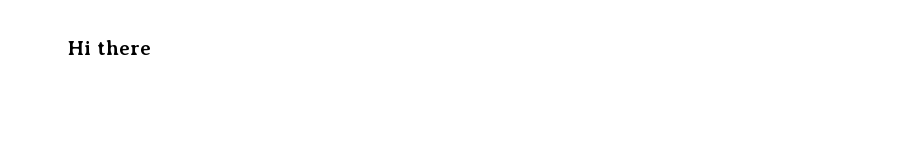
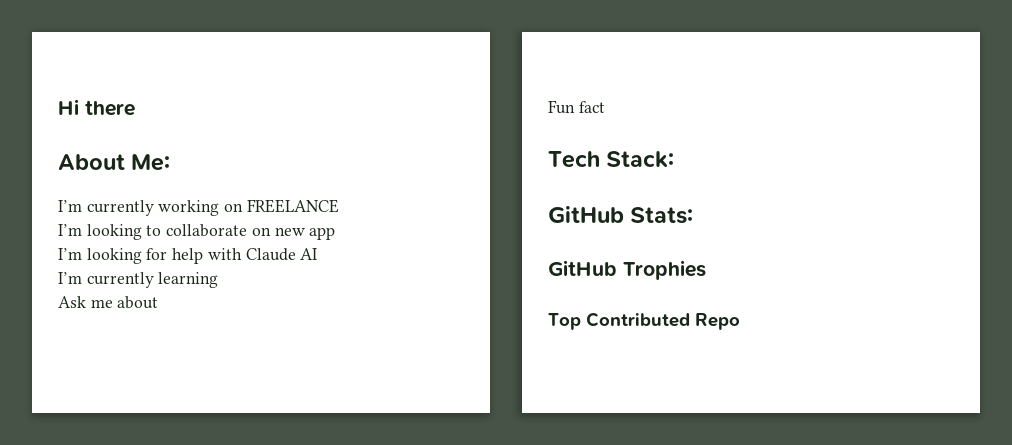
(151, 47) none -> [58,154,171,171] [58,199,339,216] [58,224,336,240] [58,248,318,264] [58,272,219,288] [58,296,159,309] [548,100,605,114] [548,151,675,168] [548,206,694,224] [548,260,706,280] [548,312,740,330] // About Me: // I’m currently working on FREELANCE // I’m looking to collaborate on new app // I’m looking for help with Claude AI // I’m currently learning // Ask me about // Fun fact // Tech Stack: // GitHub Stats: // GitHub Trophies // Top Contributed Repo

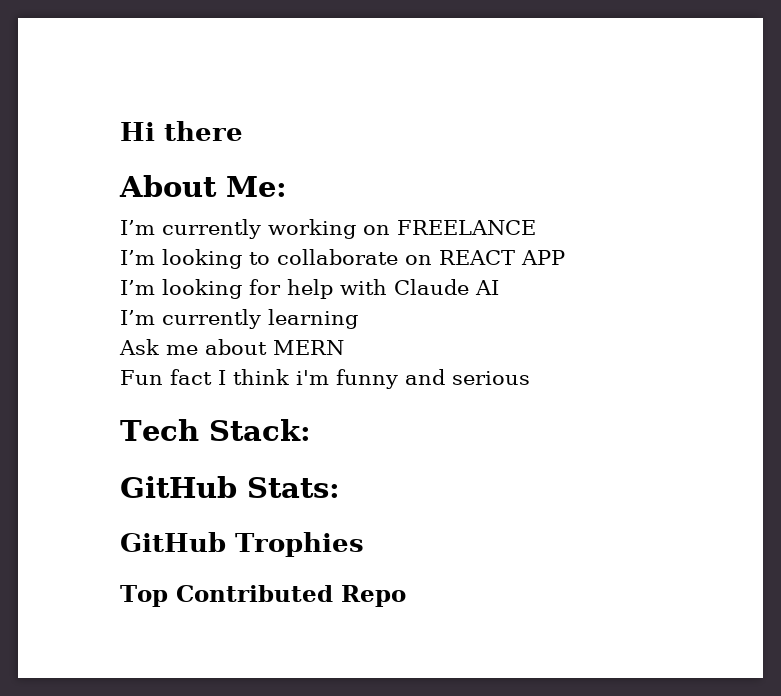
[274,227,336,240] new app -> [439,250,565,265] REACT APP
(159, 302) none -> [273,340,344,355] MERN
(605, 107) none -> [218,369,530,389] I think i'm funny and serious

